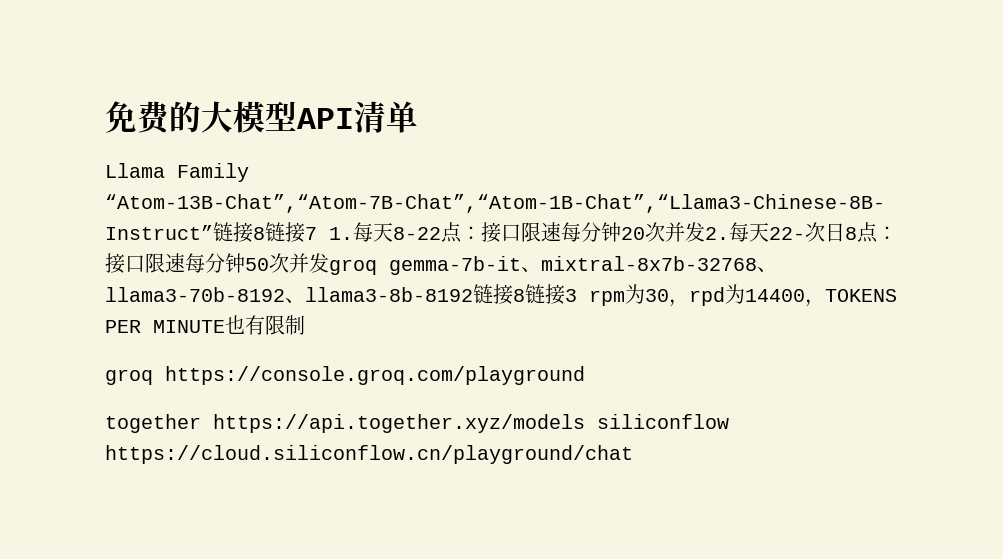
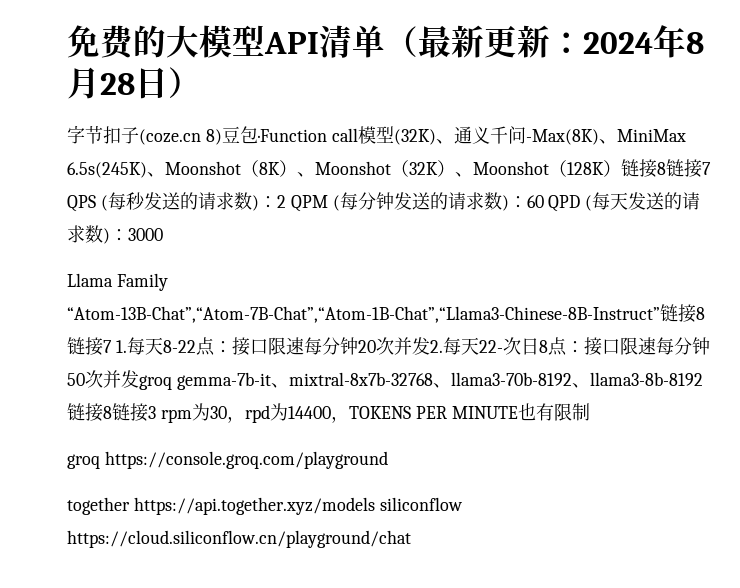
(418, 117) none -> [385,25,704,58] [67,67,201,99] [67,125,686,145] [67,159,711,178] [67,192,701,212] [67,225,163,244] （最新更新：2024年8月28日） // 字节扣子(coze.cn 8)豆包·Function call模型(32K)、通义千问-Max(8K)、MiniMax 6.5s(245K)、Moonshot（8K）、Moonshot（32K）、Moonshot（128K）链接8链接7 QPS (每秒发送的请求数)：2 QPM (每分钟发送的请求数)：60 QPD (每天发送的请求数)：3000

